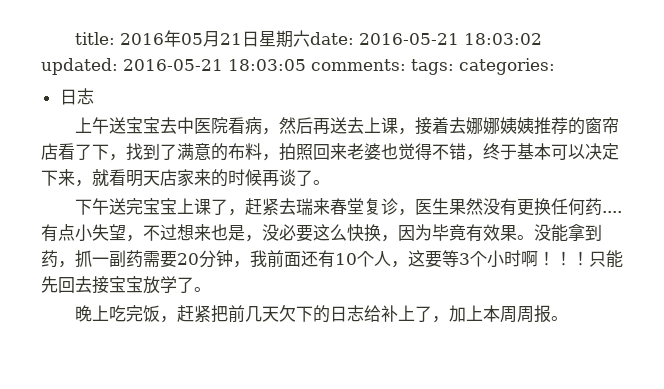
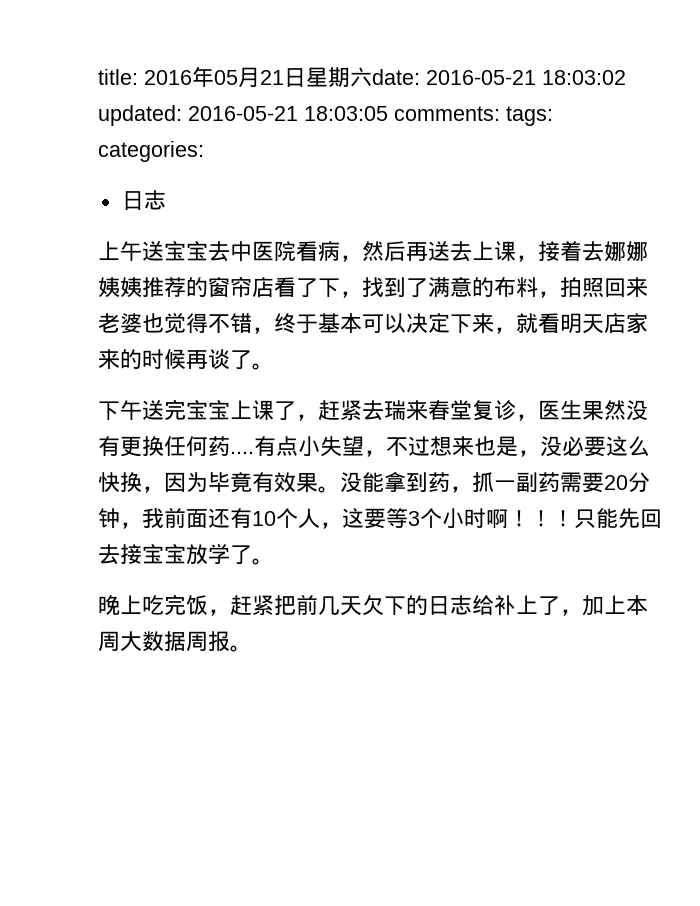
(518, 314) none -> [120,631,186,652] 大数据

